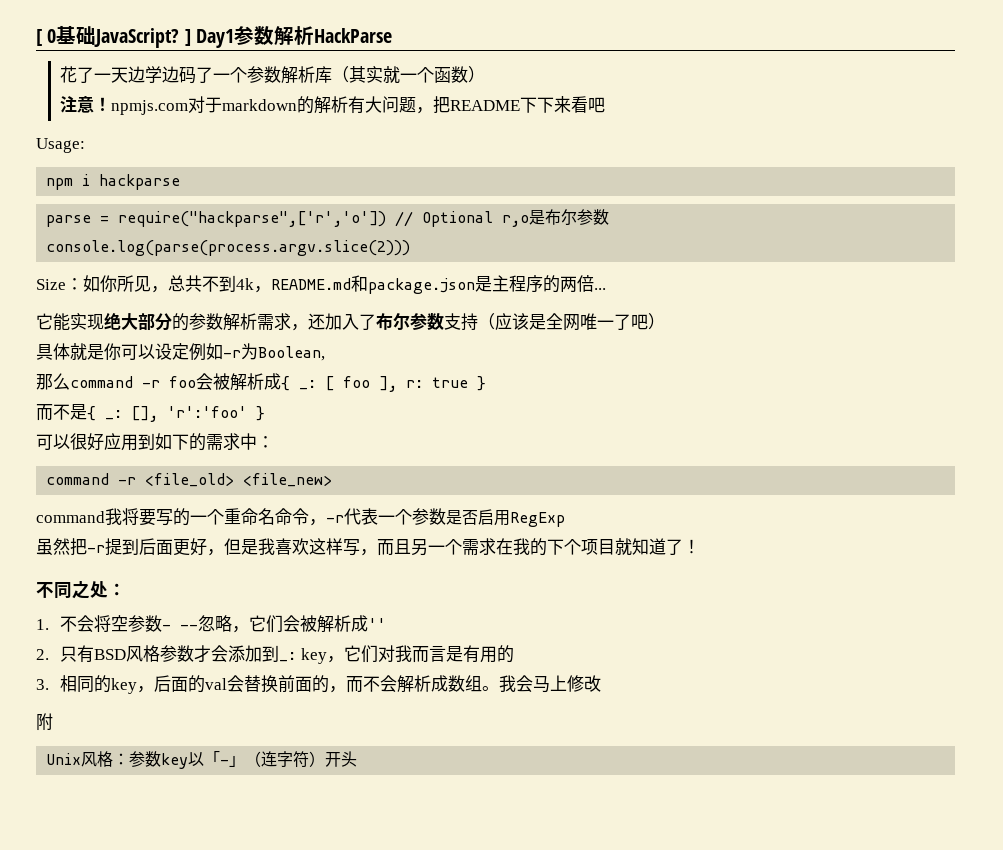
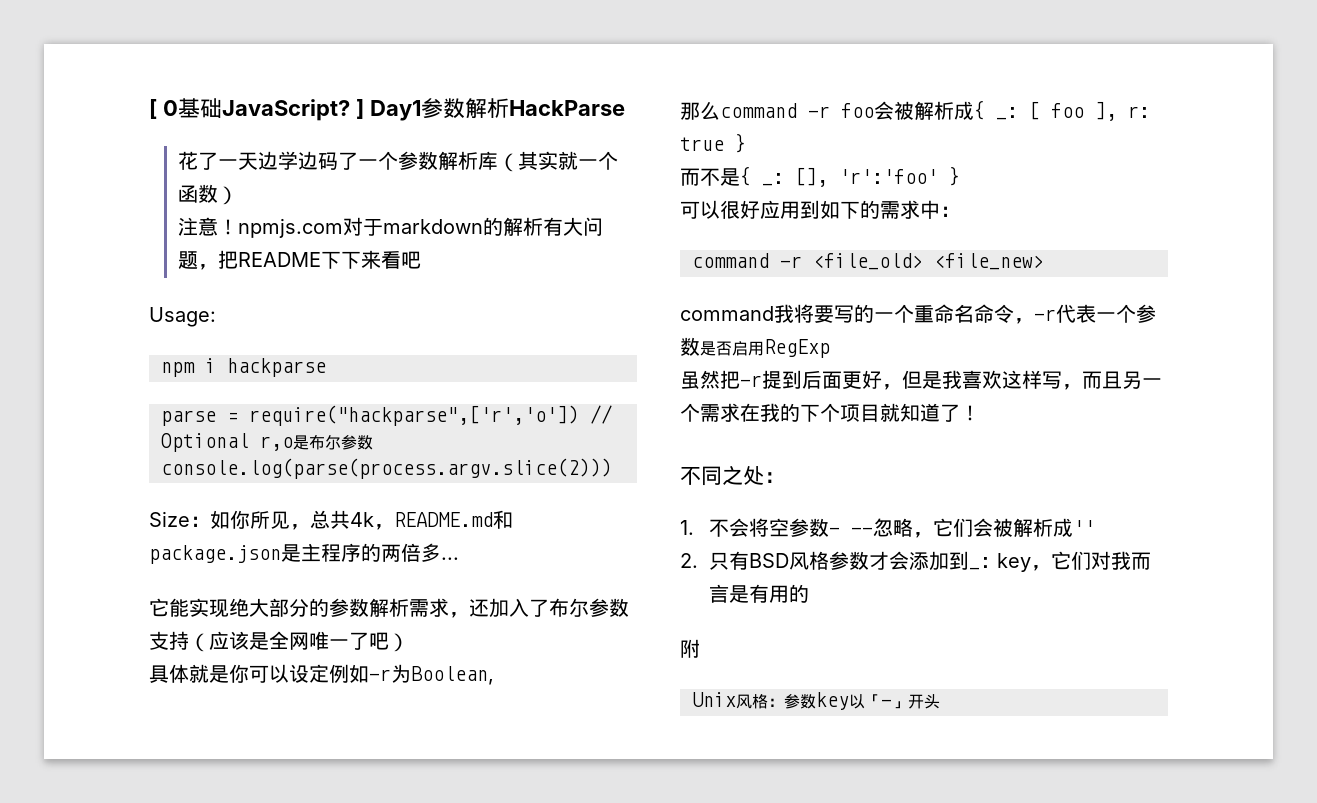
[202,275,236,292] 不到 -> (350, 519) none
(594, 283) none -> [421,543,441,562] 多
[36,675,602,694] // 3.相同的key，后面的val会替换前面的，而不会解析成数组。我会马上修改 -> (809, 593) none
[245,751,326,768] （连字符） -> (908, 705) none

